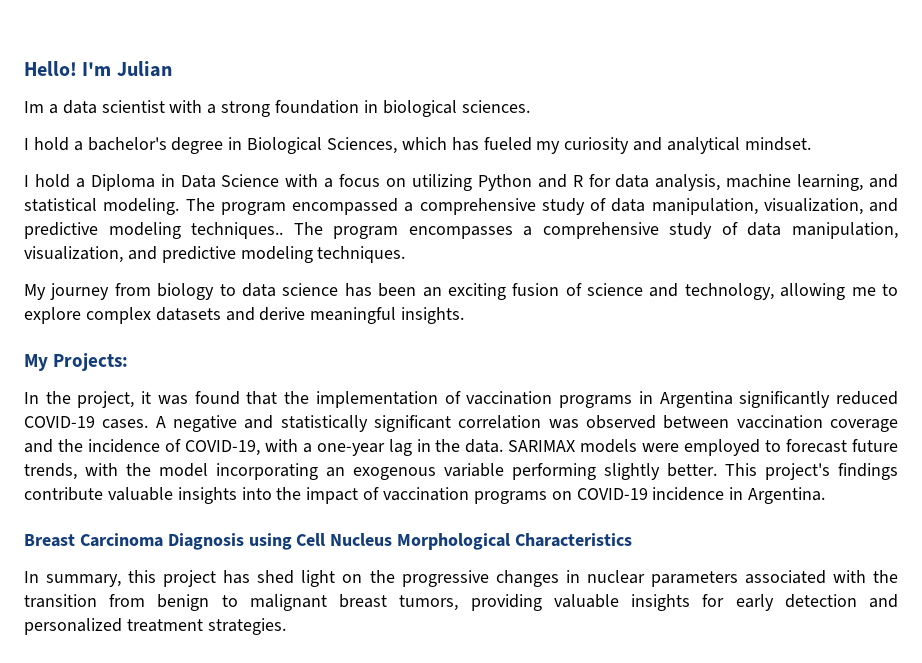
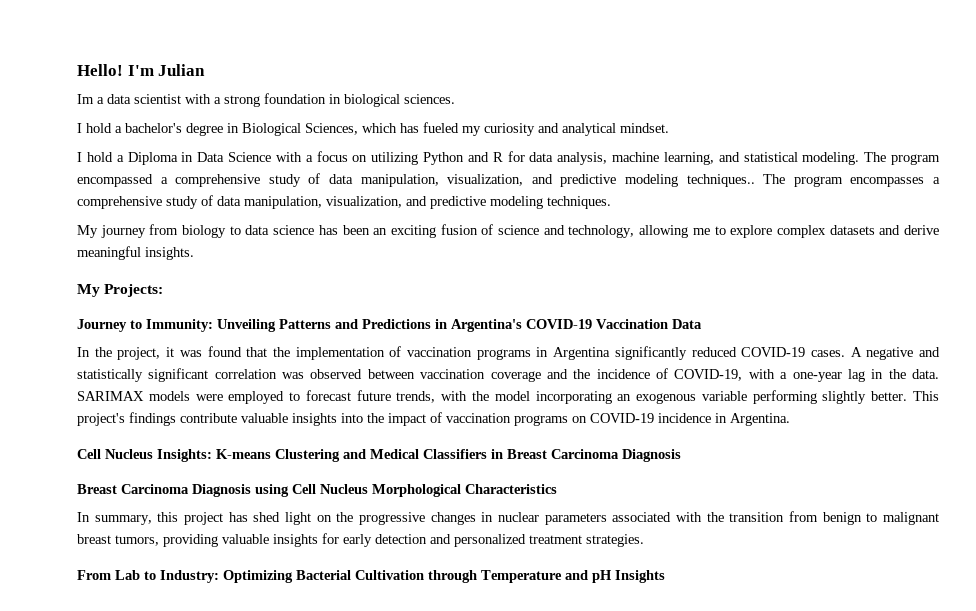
(129, 362) none -> [77,319,702,332] // Journey to Immunity: Unveiling Patterns and Predictions in Argentina's COVID-19 Vaccination Data
(826, 495) none -> [77,449,681,462] // Cell Nucleus Insights: K-means Clustering and Medical Classifiers in Breast Carcinoma Diagnosis
(286, 626) none -> [77,570,665,583] // From Lab to Industry: Optimizing Bacterial Cultivation through Temperature and pH Insights

